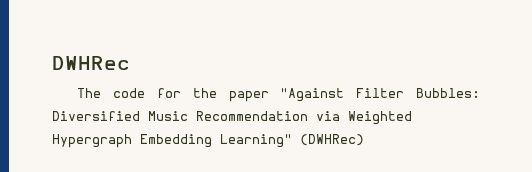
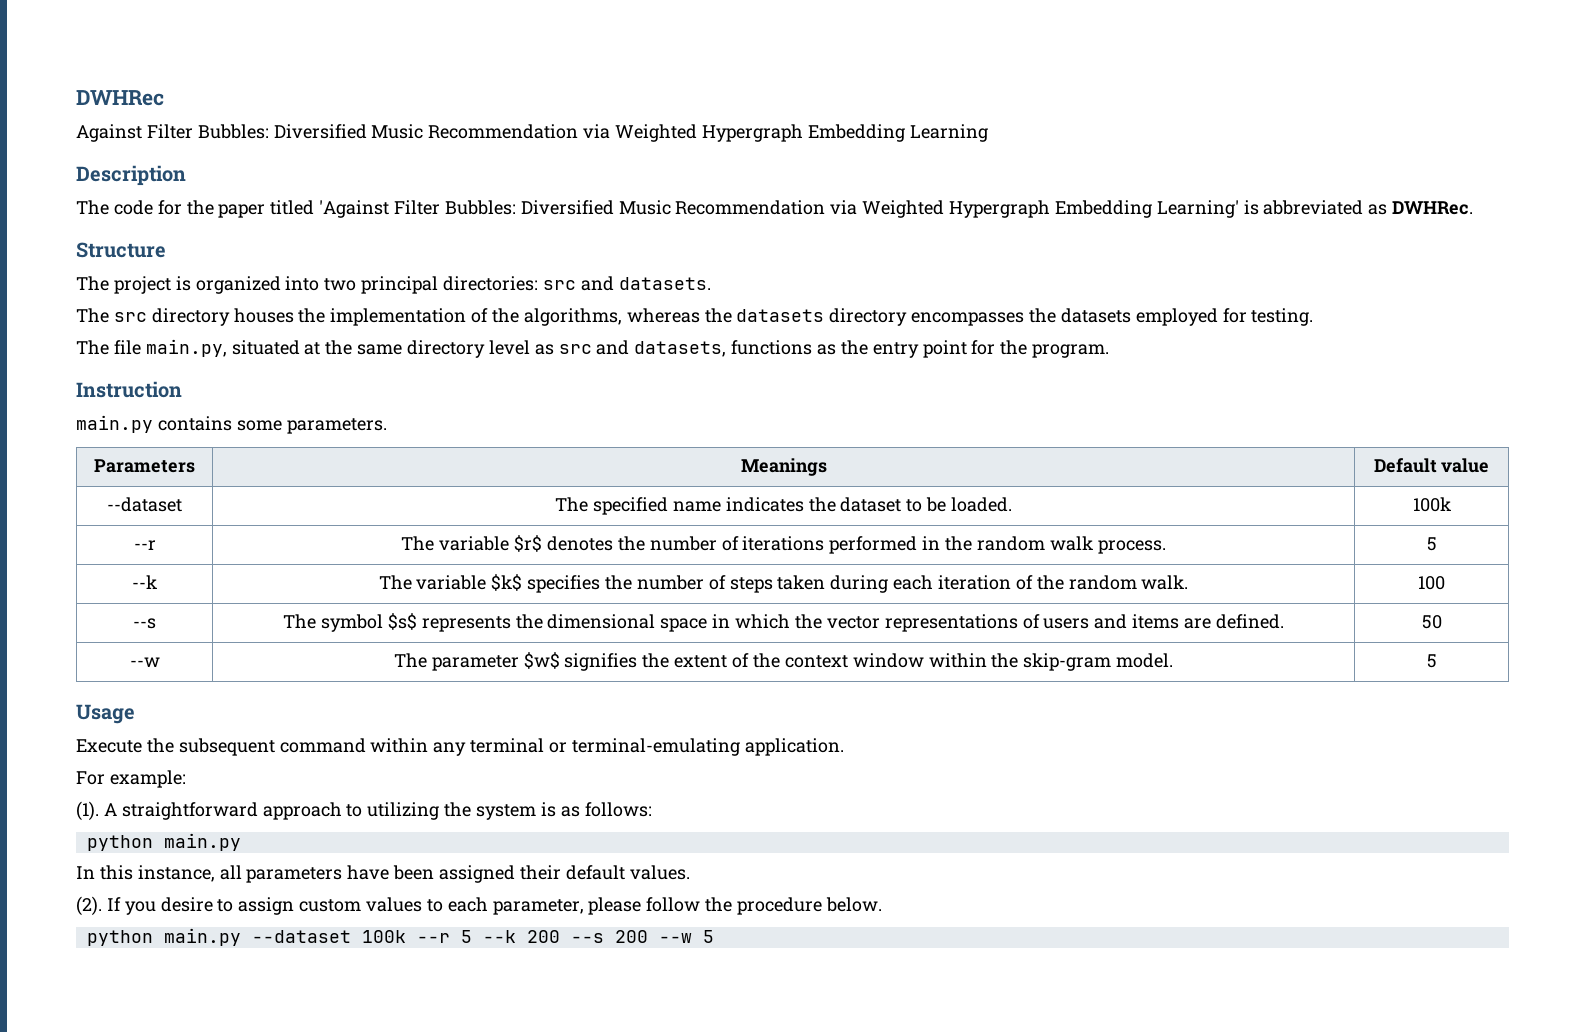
[77,88,480,102] [52,111,412,125] [52,134,364,148] The code for the paper "Against Filter Bubbles: Diversified Music Recommendation via Weighted Hypergraph Embedding Learning" (DWHRec) -> [76,124,988,142] [76,165,186,186] [76,200,1474,218] [76,242,166,258] [76,276,711,294] [76,308,1314,326] [76,339,1110,358] [76,381,182,398] [76,415,387,434] [94,459,195,473] [740,458,827,476] [1373,458,1490,473] [107,497,182,512] [555,497,1012,515] [1412,497,1451,512] [133,540,156,550] [401,535,1166,554] [1426,537,1437,551] [132,575,157,589] [378,574,1189,593] [1418,576,1445,590] [133,618,156,629] [283,613,1284,632] [1421,615,1442,629] [129,657,160,667] [393,652,1174,671] [1426,654,1437,668] [76,704,135,724] [76,738,844,756] [76,770,186,788] [76,801,652,821] [86,833,241,851] [76,865,690,883] [76,896,882,916] [86,928,714,946] Against Filter Bubbles: Diversified Music Recommendation via Weighted Hypergraph Embedding Learning // Description // The code for the paper titled 'Against Filter Bubbles: Diversified Music Recommendation via Weighted Hypergraph Embedding Learning' is abbreviated as DWHRec. // Structure // The project is organized into two principal directories: src and datasets. // The src directory houses the implementation of the algorithms, whereas the datasets directory encompasses the datasets employed for testing. // The file main.py, situated at the same directory level as src and datasets, functions as the entry point for the program. // Instruction // main.py contains some parameters. // Parameters | Meanings | Default value // --dataset | The specified name indicates the dataset to be loaded. | 100k // --r | The variable $r$ denotes the number of iterations performed in the random walk process. | 5 // --k | The variable $k$ specifies the number of steps taken during each iteration of the random walk. | 100 // --s | The symbol $s$ represents the dimensional space in which the vector representations of users and items are defined. | 50 // --w | The parameter $w$ signifies the extent of the context window within the skip-gram model. | 5 // Usage // Execute the subsequent command within any terminal or terminal-emulating application. // For example: // (1). A straightforward approach to utilizing the system is as follows: // python main.py // In this instance, all parameters have been assigned their default values. // (2). If you desire to assign custom values to each parameter, please follow the procedure below. // python main.py --dataset 100k --r 5 --k 200 --s 200 --w 5

